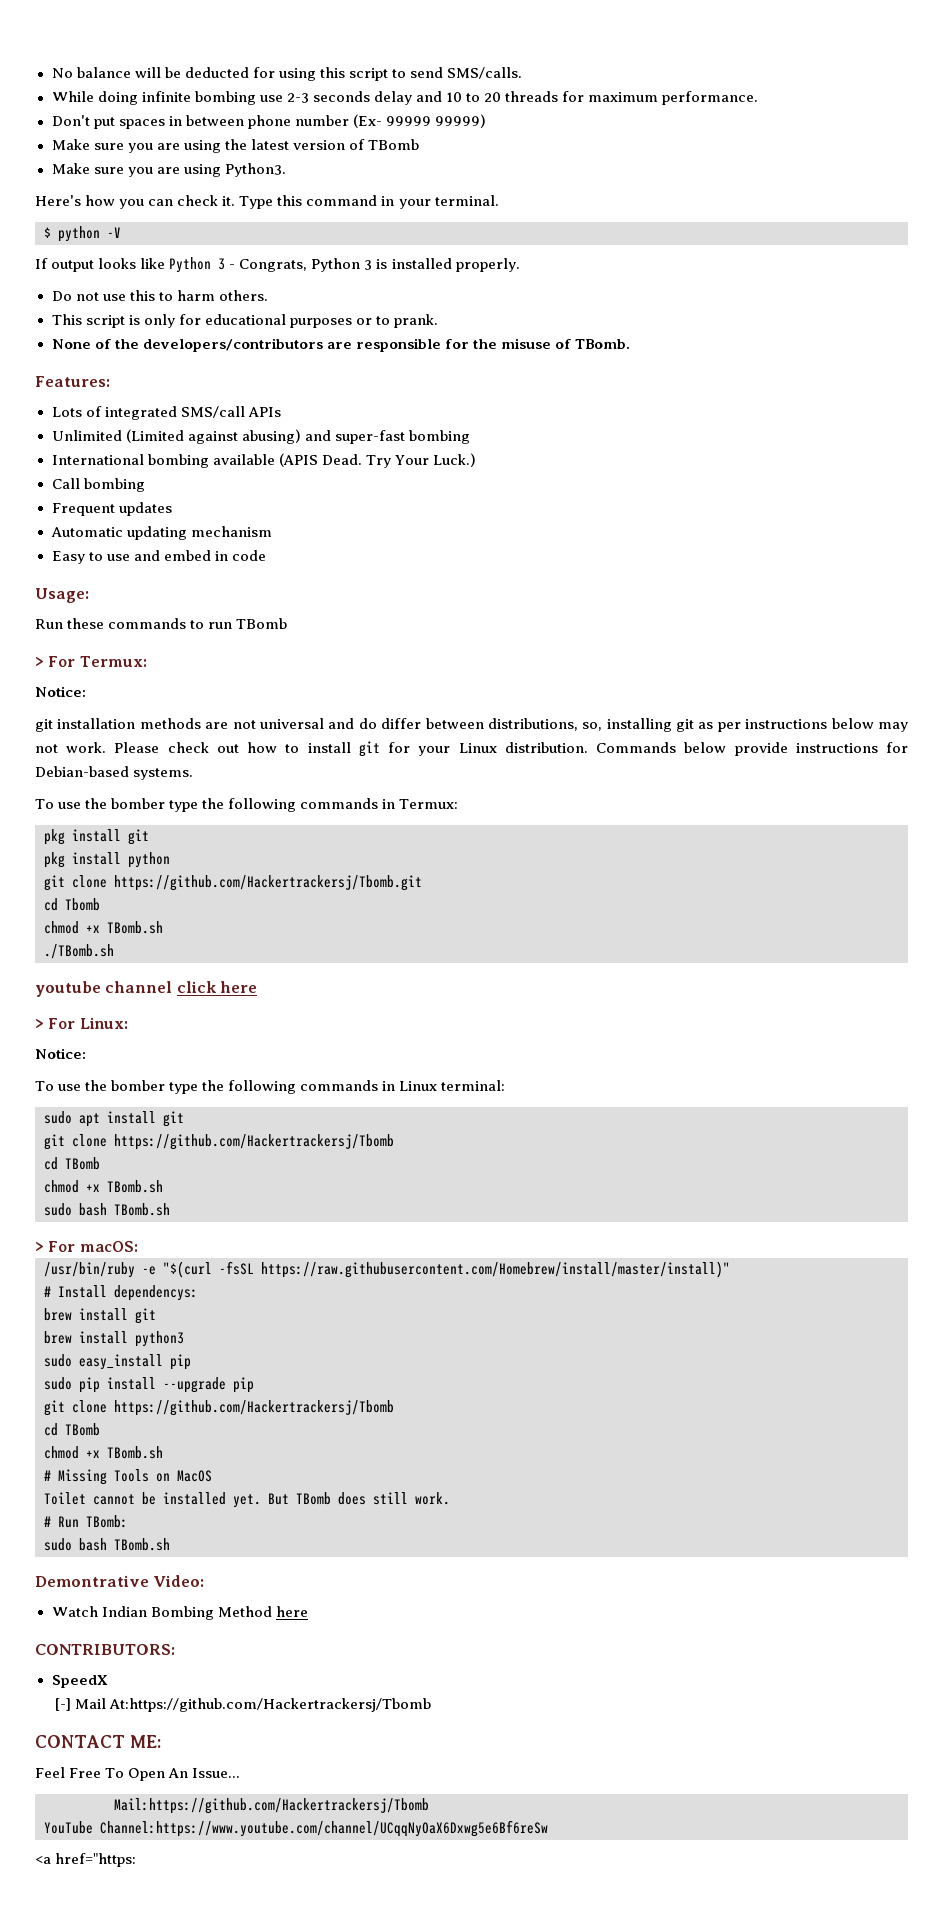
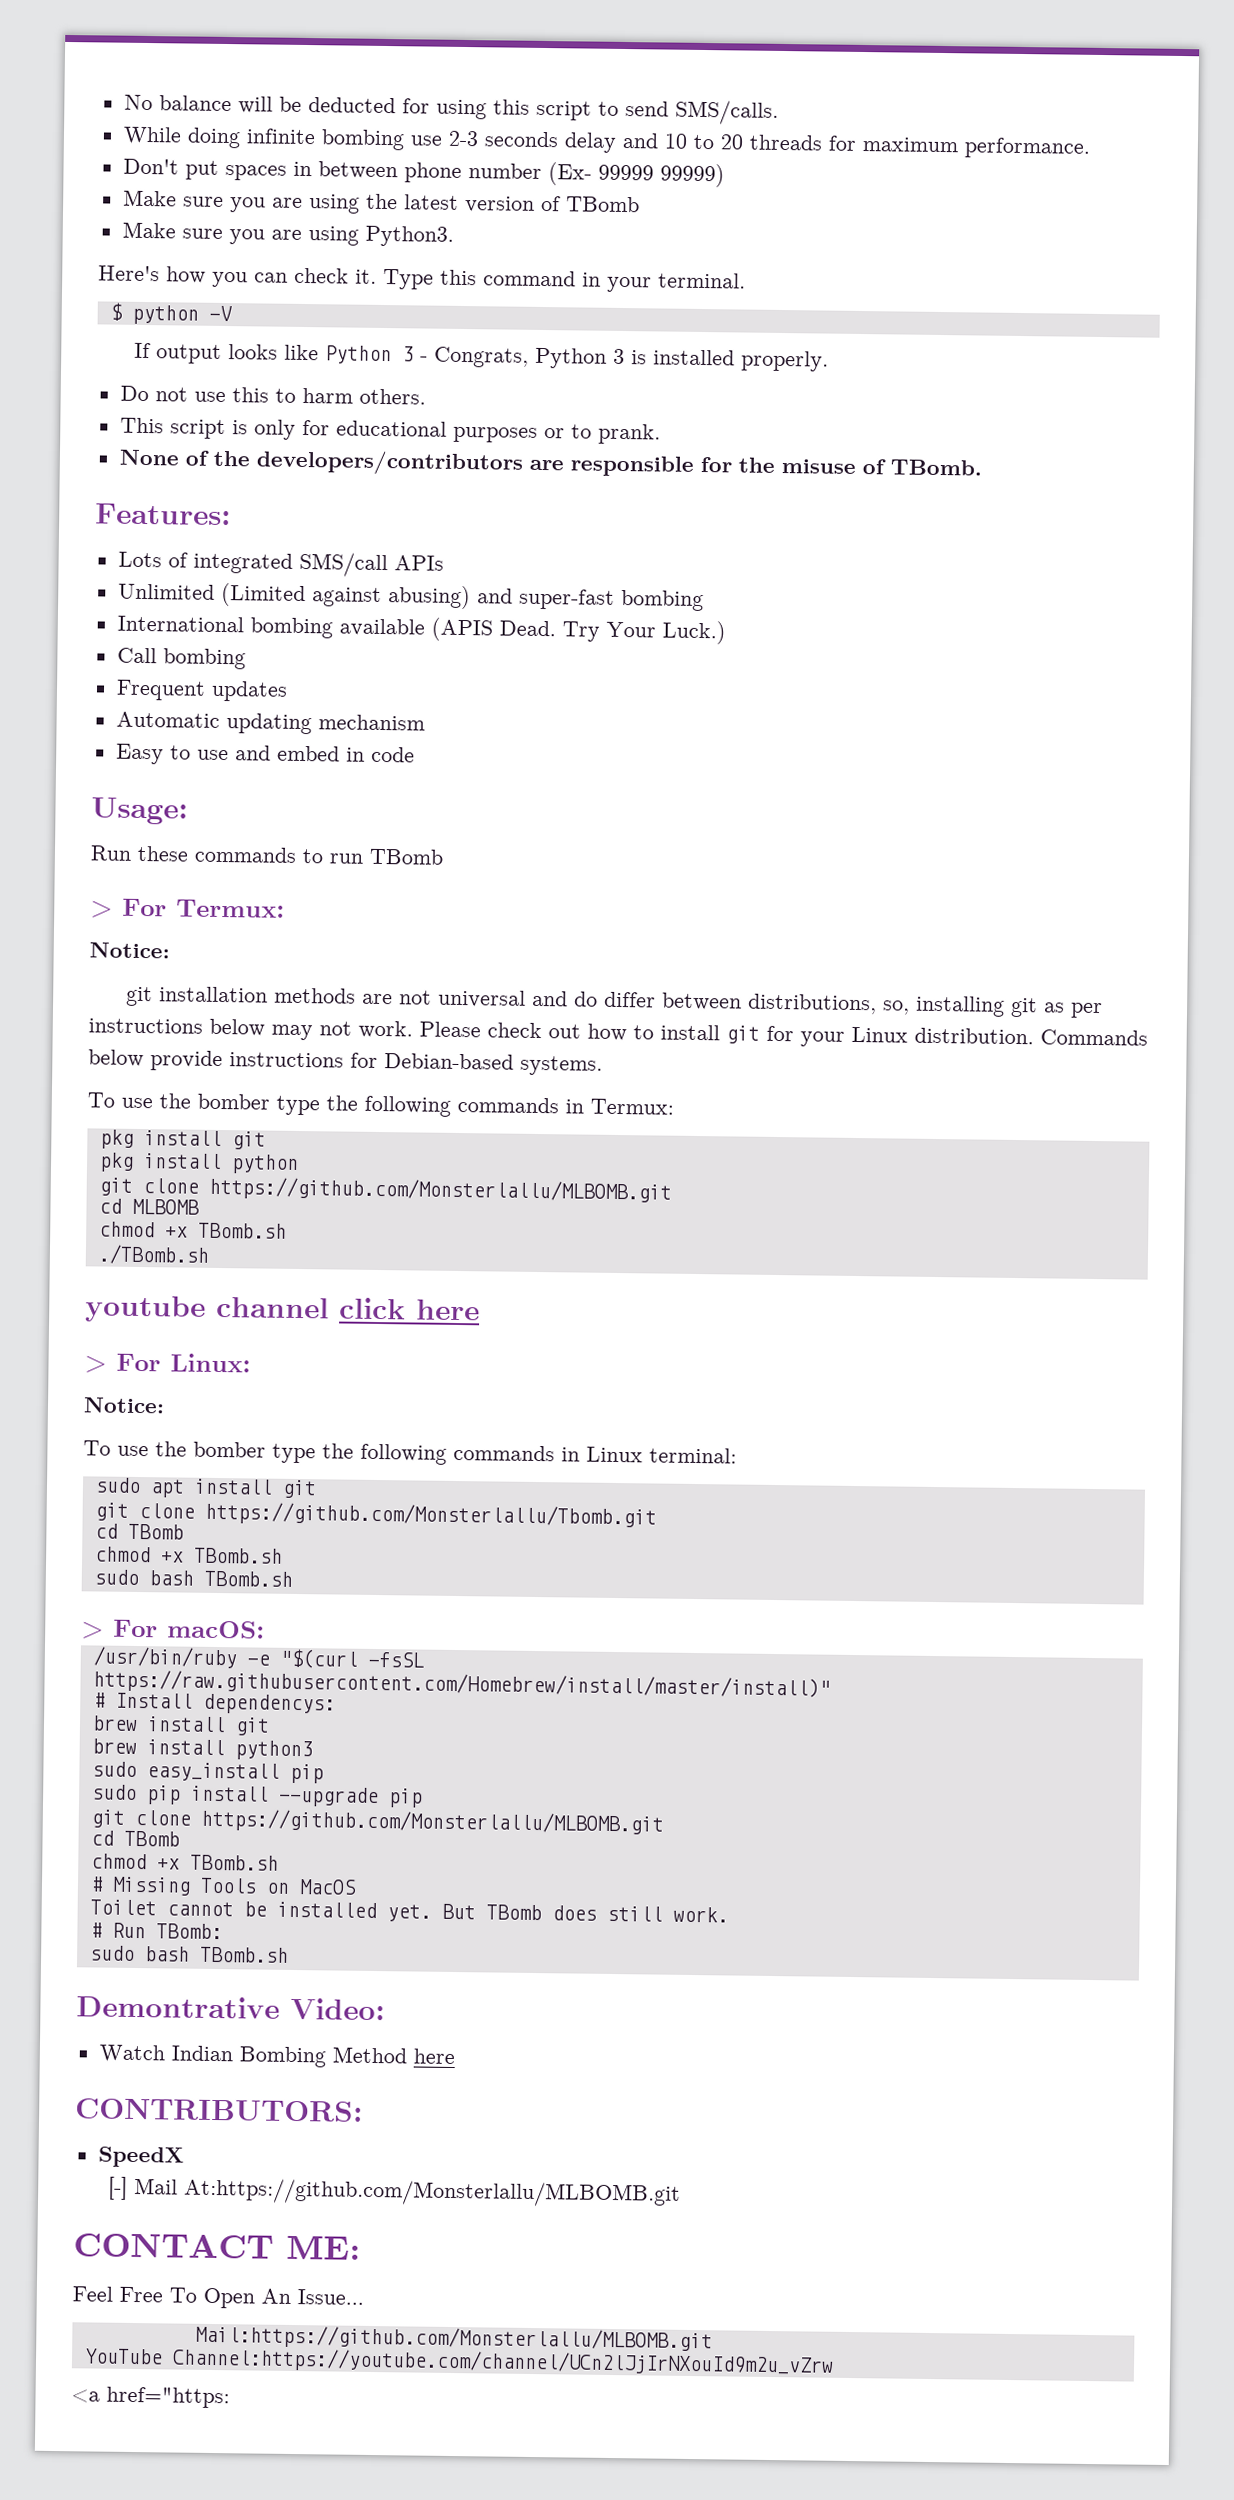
[114,875,422,891] [44,898,100,911] https://github.com/Hackertrackersj/Tbomb.git // cd Tbomb -> [208,1176,672,1204] [98,1198,200,1215] https://github.com/Monsterlallu/MLBOMB.git // cd MLBOMB
[114,1134,394,1150] https://github.com/Hackertrackersj/Tbomb -> [204,1501,657,1529] https://github.com/Monsterlallu/Tbomb.git
[114,1400,394,1416] https://github.com/Hackertrackersj/Tbomb -> [200,1808,664,1836] https://github.com/Monsterlallu/MLBOMB.git
[108,1698,431,1712] At:https://github.com/Hackertrackersj/Tbomb -> [184,2177,682,2208] At:https://github.com/Monsterlallu/MLBOMB.git
[114,1798,429,1814] Mail:https://github.com/Hackertrackersj/Tbomb -> [194,2324,713,2353] Mail:https://github.com/Monsterlallu/MLBOMB.git
[100,1820,548,1837] Channel:https://www.youtube.com/channel/UCqqNyOaX6Dxwg5e6Bf6reSw -> [171,2347,834,2377] Channel:https://youtube.com/channel/UCn2lJjIrNXouId9m2u_vZrw

